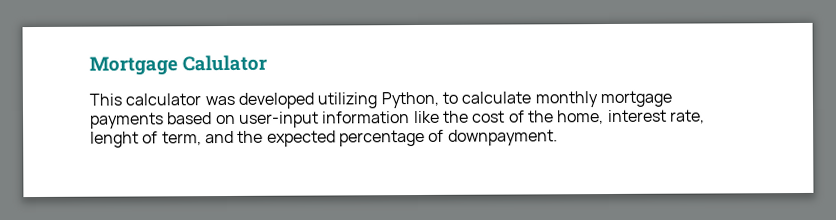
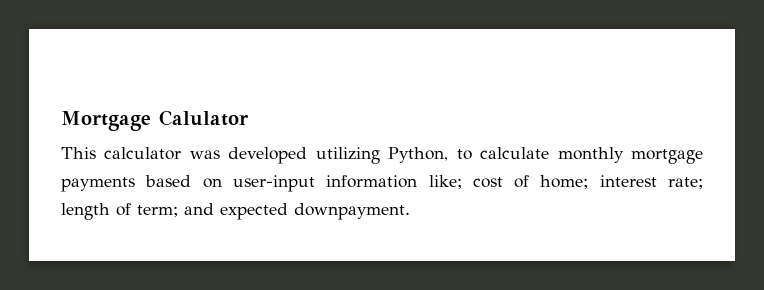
[413,109,705,125] [90,129,445,148] like the cost of the home, interest rate, lenght of term, and the expected percentage of -> [428,175,703,189] [61,203,288,220] like; cost of home; interest rate; length of term; and expected

